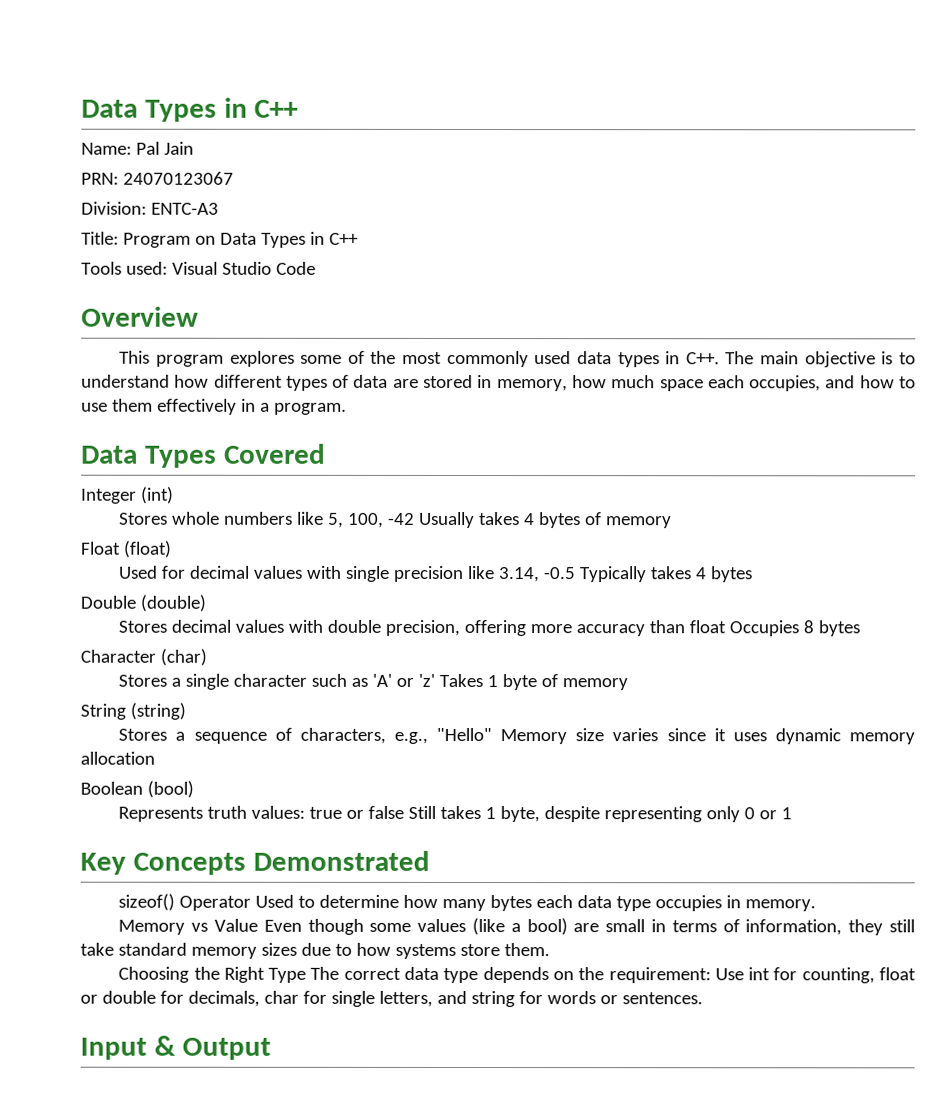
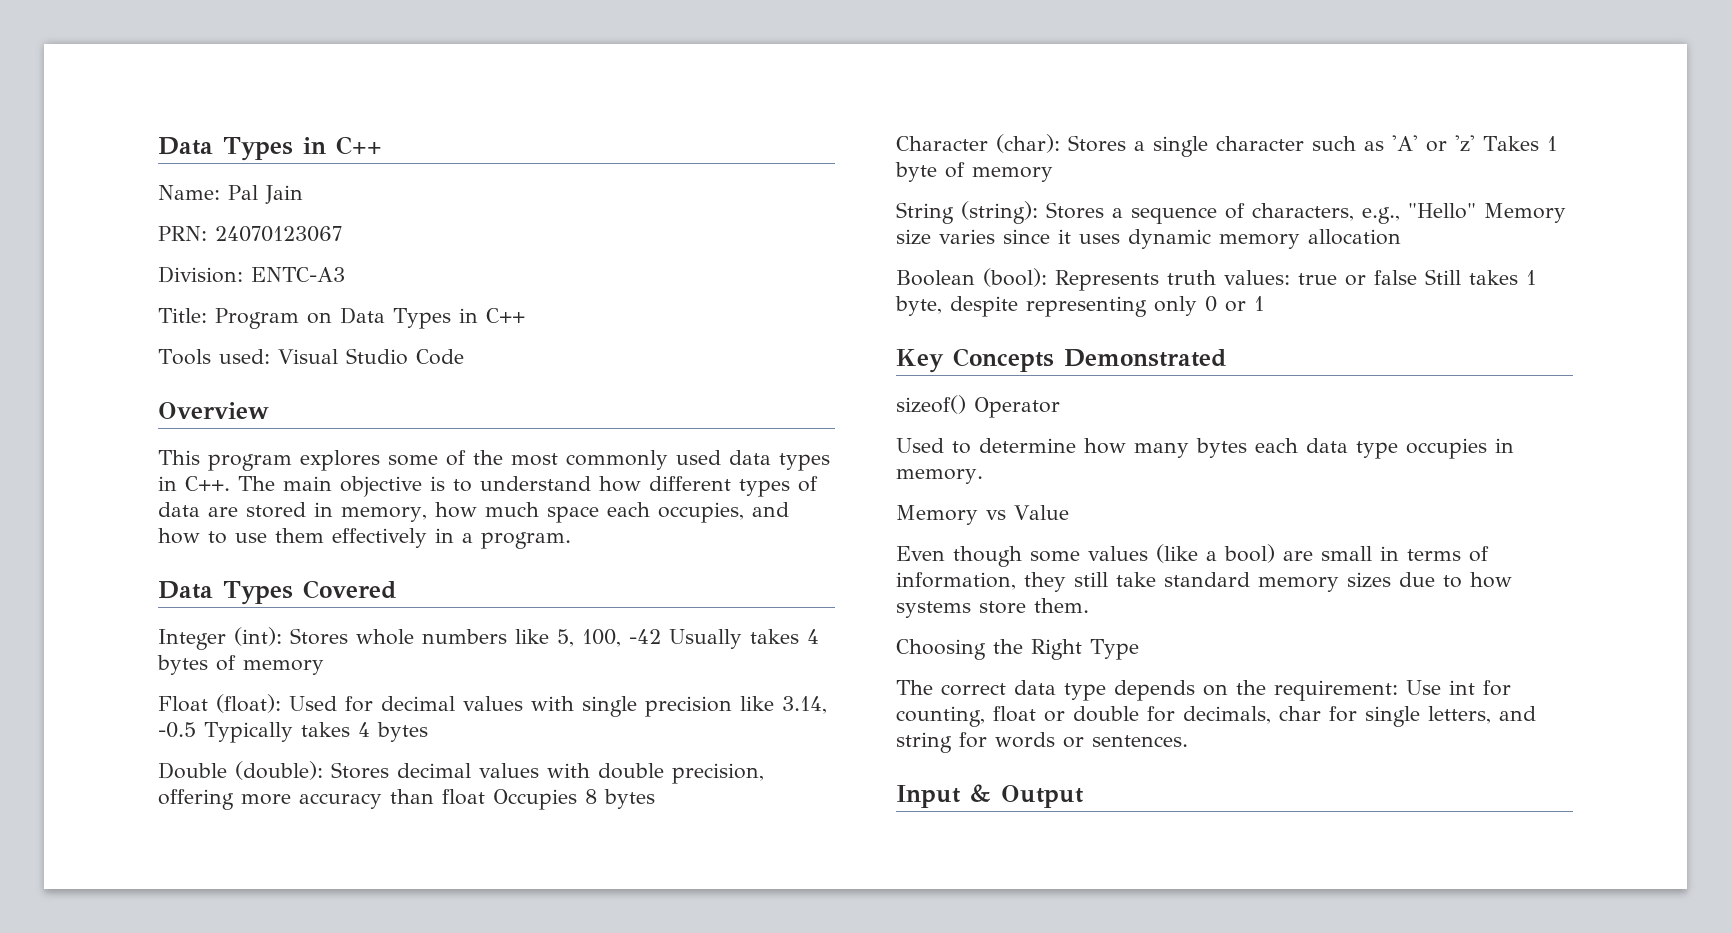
[140,486,174,504] (int) // -> [234,627,282,646] (int):
[123,540,172,558] (float) // -> [216,694,281,713] (float):
[139,594,206,612] (double) // -> [235,761,323,780] (double):
[159,648,207,666] (char) // -> [996,134,1060,153] (char):
[129,702,186,720] (string) // -> [961,201,1038,224] (string):
[146,780,194,798] (bool) // -> [983,268,1047,287] (bool):
(252, 903) none -> (1060, 407) //
(258, 925) none -> (1069, 512) //
(307, 975) none -> (1139, 649) //

